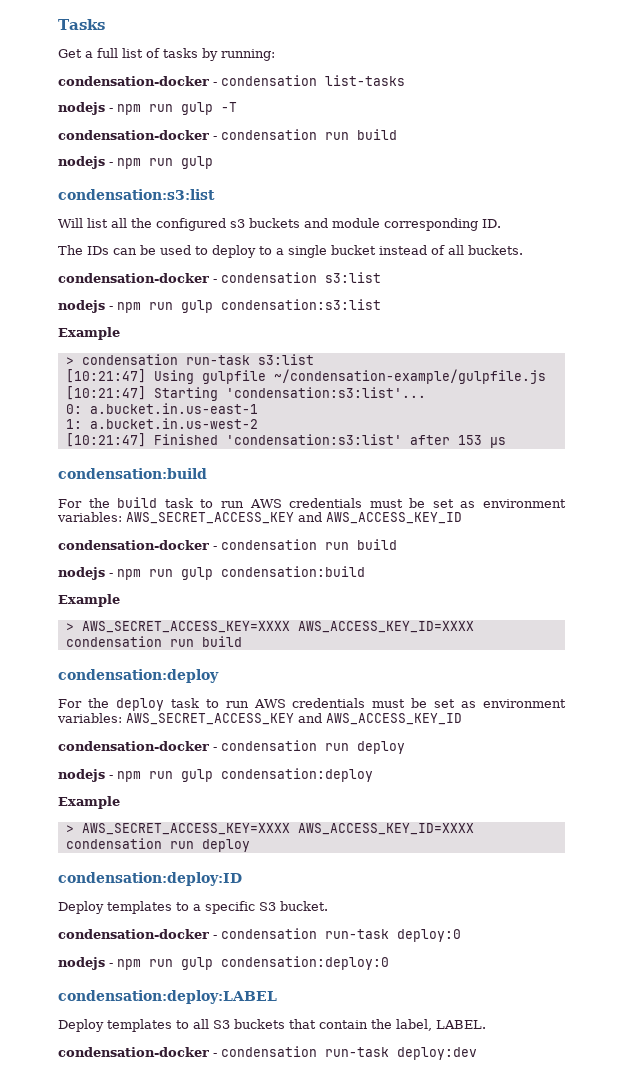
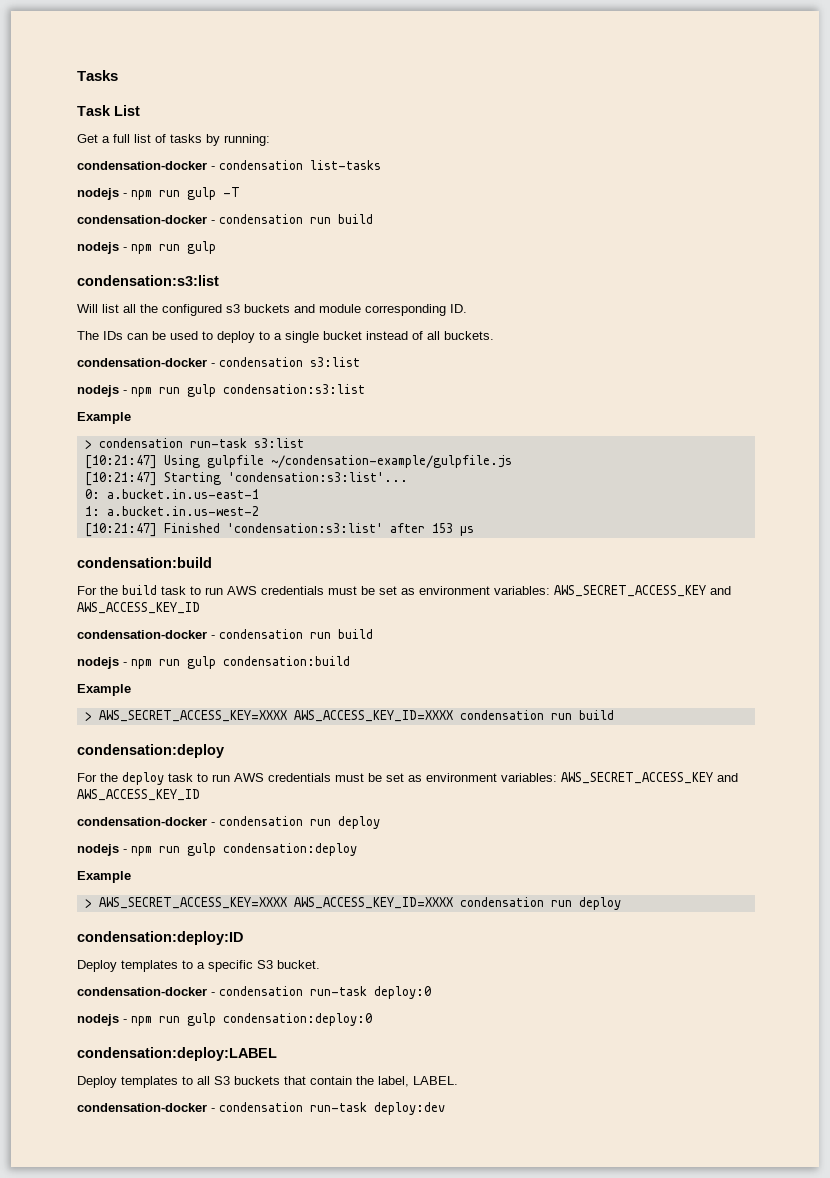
(105, 24) none -> [77,105,140,116] // Task List

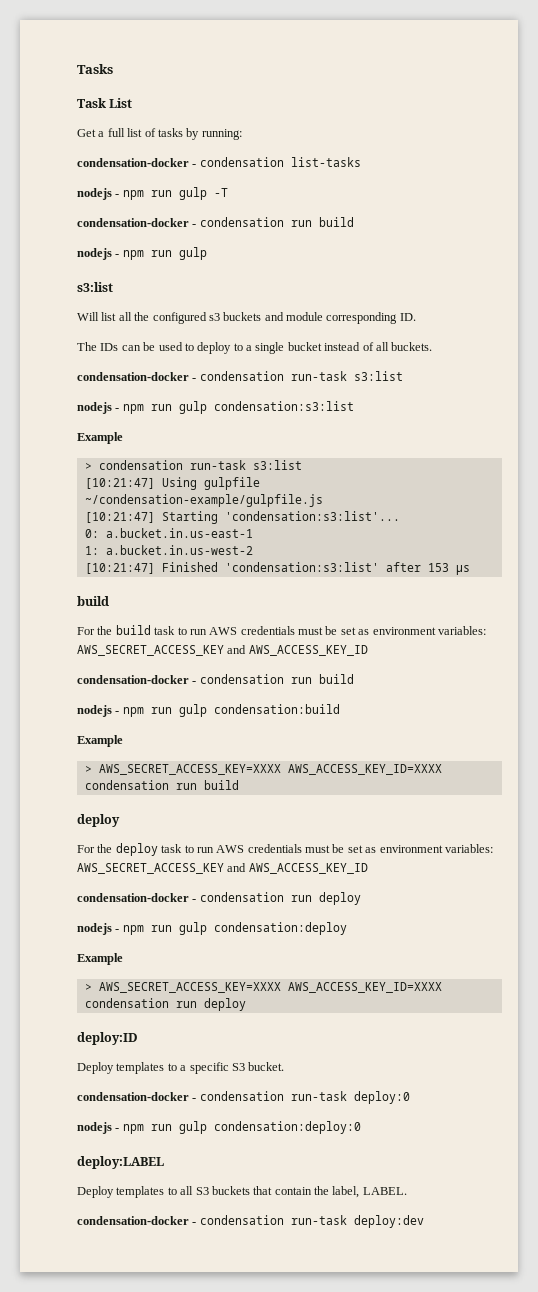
[77,275,219,286] condensation:s3:list -> [77,282,113,292] s3:list
(303, 362) none -> [290,371,347,381] run-task
[77,557,212,568] condensation:build -> [77,596,109,606] build
[77,744,224,758] condensation:deploy -> [77,814,120,827] deploy
[77,931,243,945] condensation:deploy:ID -> [77,1032,138,1045] deploy:ID
[77,1047,277,1061] condensation:deploy:LABEL -> [77,1156,164,1169] deploy:LABEL

